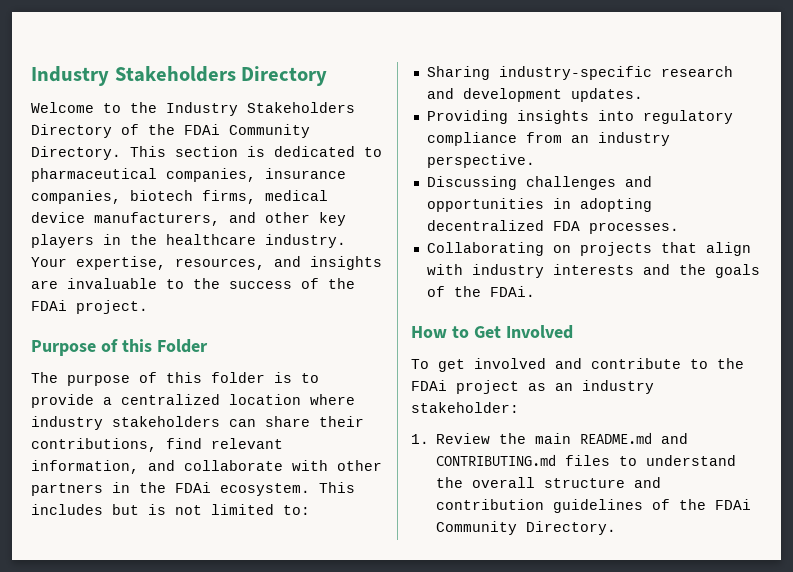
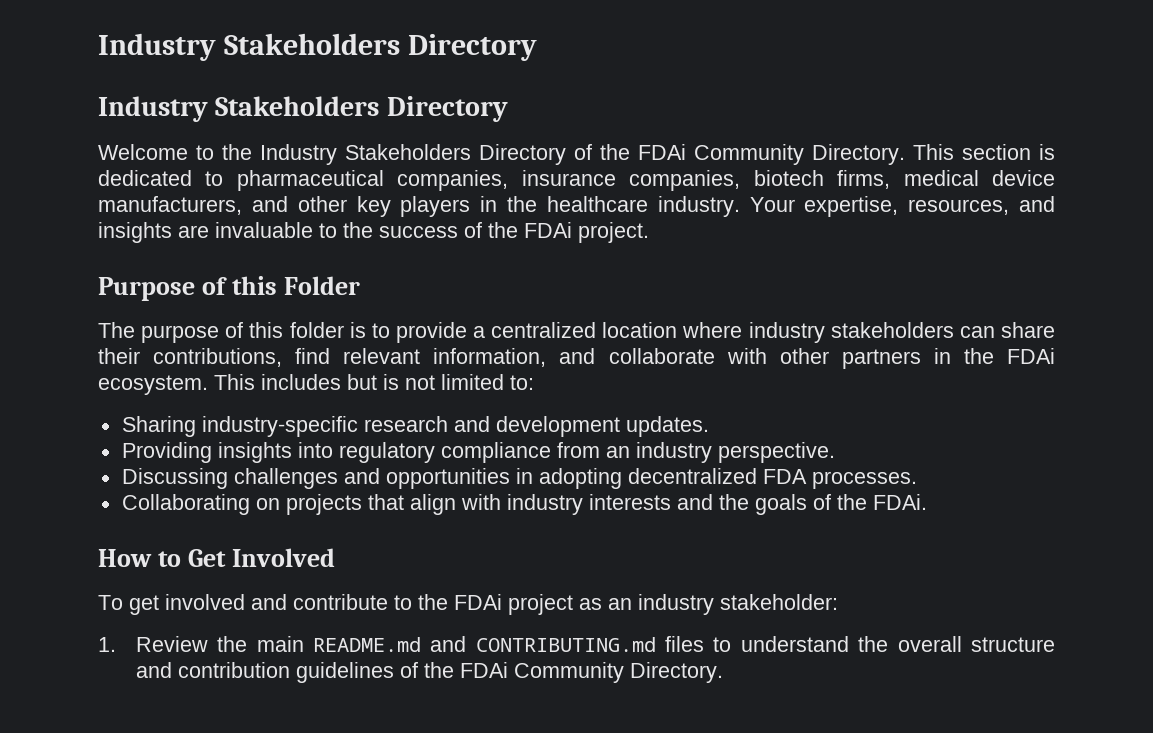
[31,66,328,86] Industry Stakeholders Directory -> [98,33,537,61] [98,96,508,122] Industry Stakeholders Directory // Industry Stakeholders Directory

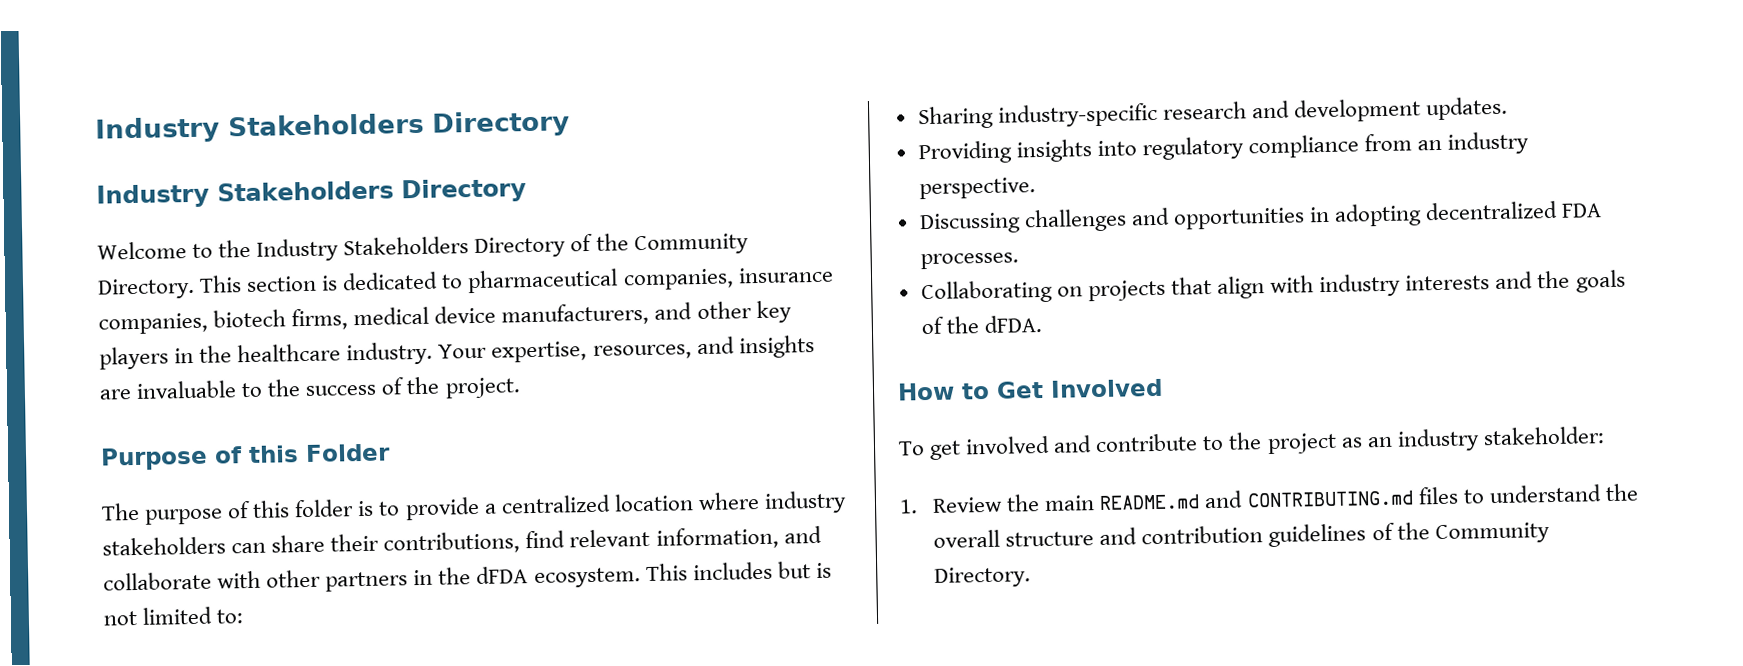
[638,144,686,160] FDAi -> (629, 242) none
[524,222,572,238] FDAi -> (441, 385) none
[1007,348,1056,364] FDAi -> [476,566,529,585] dFDA
[872,494,927,510] FDAi. -> [983,314,1043,334] dFDA.
[454,594,502,610] FDAi -> (1263, 441) none
[459,662,508,678] FDAi -> (1430, 531) none

